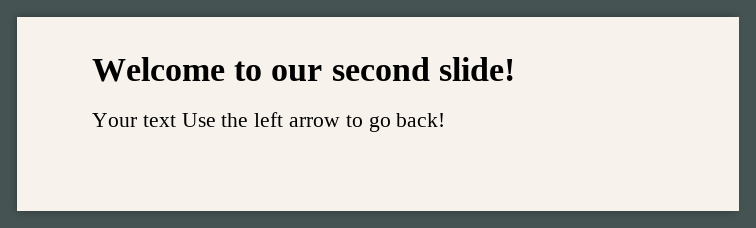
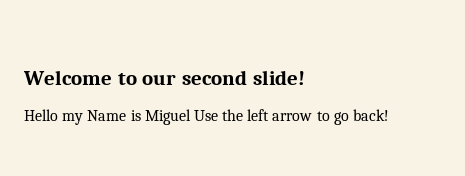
[92,113,176,127] Your text -> [24,109,191,125] Hello my Name is Miguel

